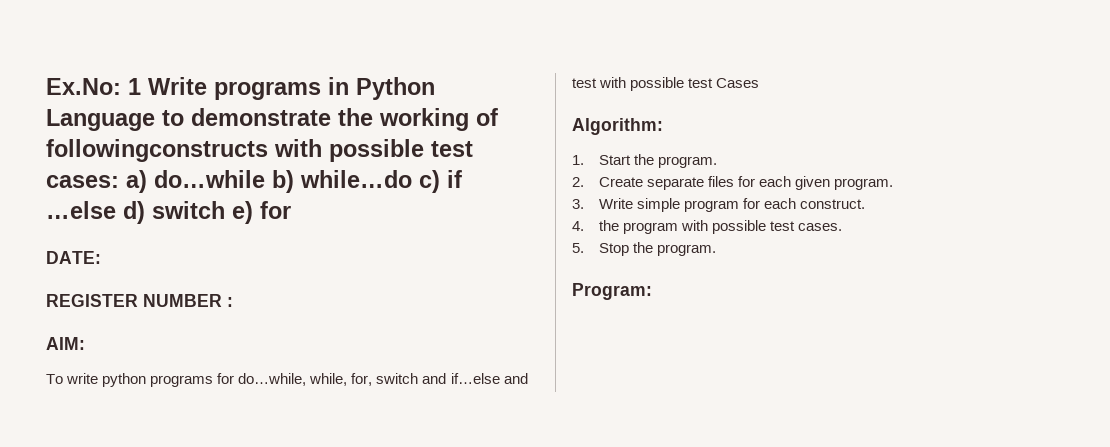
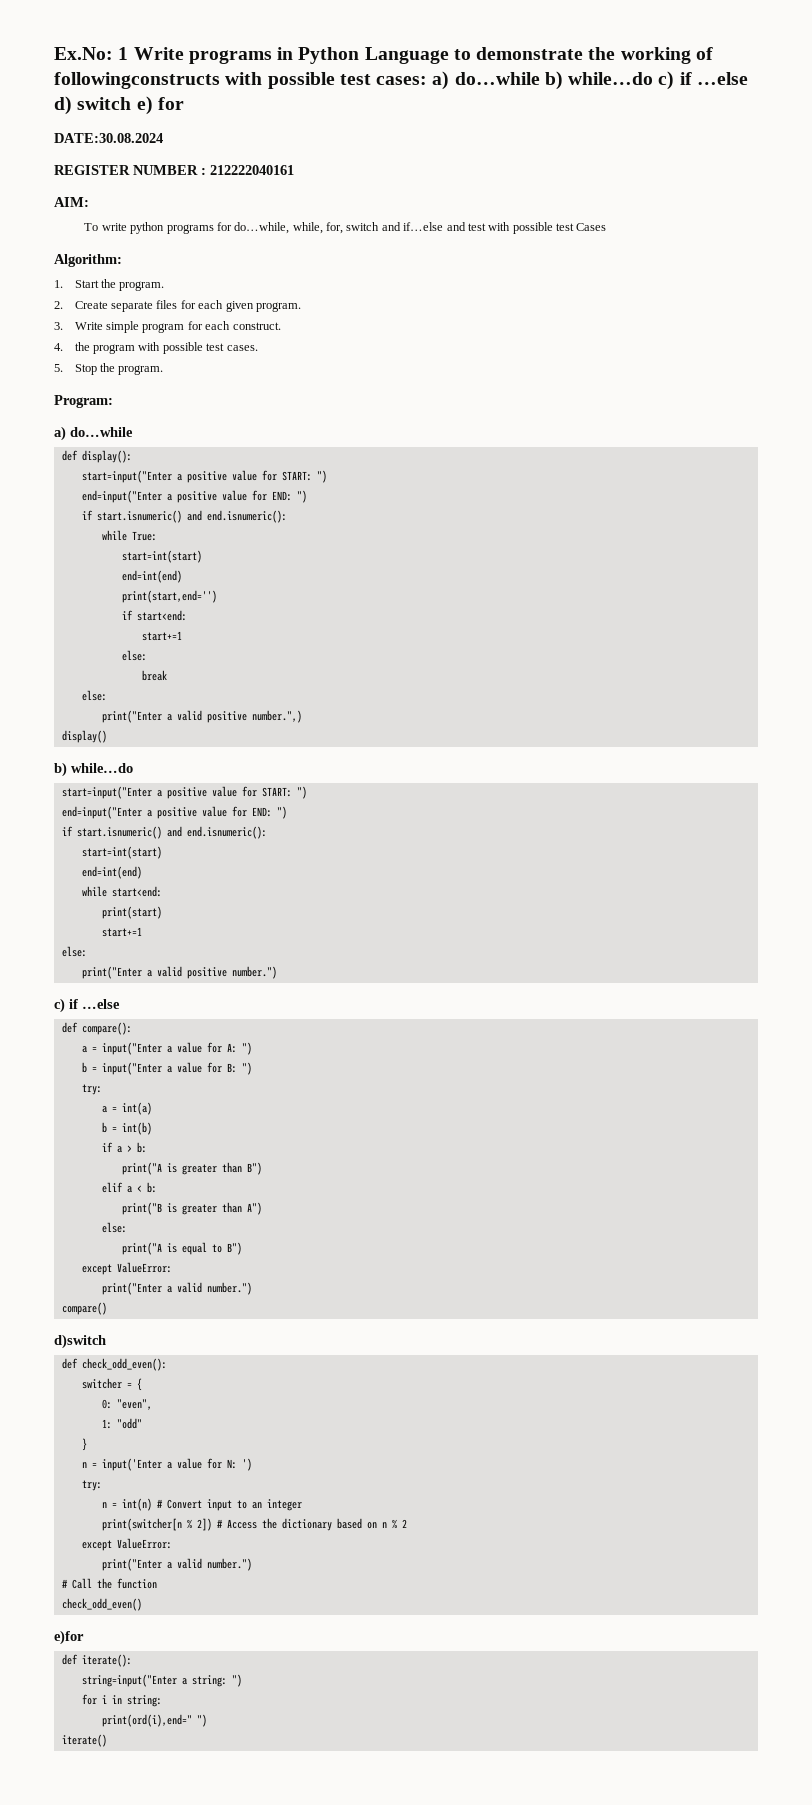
[46,251,101,264] DATE: -> [54,133,163,143] DATE:30.08.2024
(233, 302) none -> [210,165,294,175] 212222040161
(652, 291) none -> [54,426,133,441] [61,450,132,463] [81,470,327,483] [81,490,307,503] [81,510,287,523] [101,530,157,541] [121,550,202,563] [121,570,182,583] [121,590,217,603] [121,610,187,621] [141,631,182,641] [121,650,147,661] [141,670,167,681] [81,690,107,701] [101,710,302,723] [61,730,107,743] [54,762,133,777] [61,786,307,799] [61,806,287,819] [61,826,267,839] [81,846,162,859] [81,866,142,879] [81,886,162,897] [101,906,162,919] [101,927,142,937] [61,946,87,957] [81,966,277,979] [54,998,120,1013] [61,1022,132,1035] [81,1042,252,1055] [81,1062,252,1075] [81,1084,102,1095] [101,1102,152,1115] [101,1122,152,1135] [101,1142,147,1153] [121,1162,262,1175] [101,1182,157,1193] [121,1202,262,1215] [101,1222,127,1233] [121,1242,242,1255] [81,1262,172,1275] [101,1282,252,1295] [61,1302,107,1315] [54,1334,106,1349] [61,1358,167,1371] [81,1378,142,1391] [101,1399,152,1410] [101,1418,142,1429] [81,1438,87,1451] [81,1458,252,1471] [81,1480,102,1491] [101,1498,302,1511] [101,1518,407,1531] [81,1538,172,1551] [101,1558,252,1571] [61,1578,157,1589] [61,1598,142,1611] [54,1630,84,1645] [61,1654,132,1667] [81,1674,242,1687] [81,1694,162,1707] [101,1714,207,1727] [61,1734,107,1747] // a) do…while // def display(): // start=input("Enter a positive value for START: ") // end=input("Enter a positive value for END: ") // if start.isnumeric() and end.isnumeric(): // while True: // start=int(start) // end=int(end) // print(start,end='') // if start<end: // start+=1 // else: // break // else: // print("Enter a valid positive number.",) // display() // b) while…do // start=input("Enter a positive value for START: ") // end=input("Enter a positive value for END: ") // if start.isnumeric() and end.isnumeric(): // start=int(start) // end=int(end) // while start<end: // print(start) // start+=1 // else: // print("Enter a valid positive number.") // c) if …else // def compare(): // a = input("Enter a value for A: ") // b = input("Enter a value for B: ") // try: // a = int(a) // b = int(b) // if a > b: // print("A is greater than B") // elif a < b: // print("B is greater than A") // else: // print("A is equal to B") // except ValueError: // print("Enter a valid number.") // compare() // d)switch // def check_odd_even(): // switcher = { // 0: "even", // 1: "odd" // } // n = input('Enter a value for N: ') // try: // n = int(n) # Convert input to an integer // print(switcher[n % 2]) # Access the dictionary based on n % 2 // except ValueError: // print("Enter a valid number.") // # Call the function // check_odd_even() // e)for // def iterate(): // string=input("Enter a string: ") // for i in string: // print(ord(i),end=" ") // iterate()

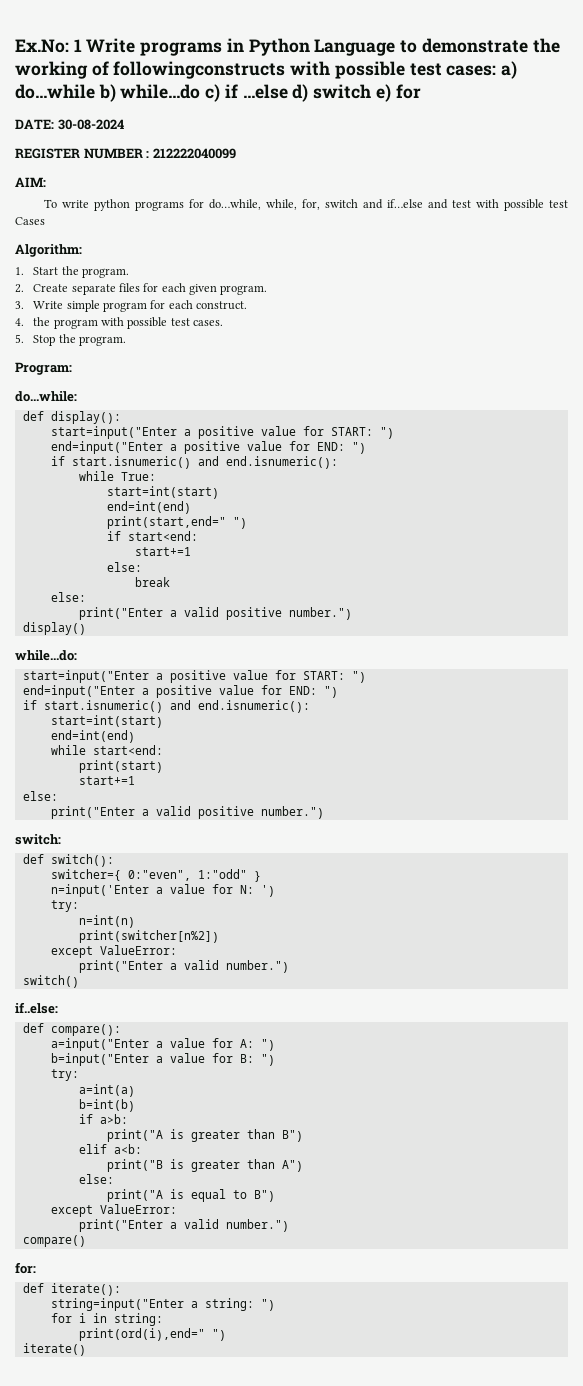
[54,133,163,143] DATE:30.08.2024 -> [15,119,124,130] DATE: 30-08-2024
[210,165,294,175] 212222040161 -> [152,148,236,159] 212222040099
[54,426,133,441] a) do…while -> [15,391,77,402] do...while:
[121,590,217,603] print(start,end='') -> [106,516,247,529] print(start,end=" ")
[251,710,302,723] number.",) -> [288,607,352,620] number.")
[54,762,133,777] b) while…do -> [15,650,77,661] while...do:
[54,998,120,1013] c) if …else -> [15,834,61,845] [22,854,114,867] [50,869,261,882] [50,884,275,897] [50,900,79,912] [78,915,135,928] [78,930,219,943] [50,945,177,958] [78,960,289,973] [22,975,79,988] [15,1002,58,1014] switch: // def switch(): // switcher={ 0:"even", 1:"odd" } // n=input('Enter a value for N: ') // try: // n=int(n) // print(switcher[n%2]) // except ValueError: // print("Enter a valid number.") // switch() // if..else:
[81,1042,162,1055] a = input("Enter -> [50,1038,149,1051] a=input("Enter
[81,1062,162,1075] b = input("Enter -> [50,1053,149,1066] b=input("Enter
[101,1102,152,1115] [101,1122,152,1135] [101,1142,147,1153] a = int(a) // b = int(b) // if a > b: -> [78,1084,135,1097] [78,1099,135,1112] [78,1114,128,1124] a=int(a) // b=int(b) // if a>b:
[126,1182,157,1193] a < b: -> [113,1144,142,1154] a<b:
[54,1334,106,1349] [61,1358,167,1371] [81,1378,142,1391] [101,1399,152,1410] [101,1418,142,1429] [81,1438,87,1451] [81,1458,252,1471] [81,1480,102,1491] [101,1498,302,1511] [101,1518,407,1531] [81,1538,172,1551] [101,1558,252,1571] [61,1578,157,1589] [61,1598,142,1611] [54,1630,84,1645] d)switch // def check_odd_even(): // switcher = { // 0: "even", // 1: "odd" // } // n = input('Enter a value for N: ') // try: // n = int(n) # Convert input to an integer // print(switcher[n % 2]) # Access the dictionary based on n % 2 // except ValueError: // print("Enter a valid number.") // # Call the function // check_odd_even() // e)for -> [15,1262,36,1274] for:

